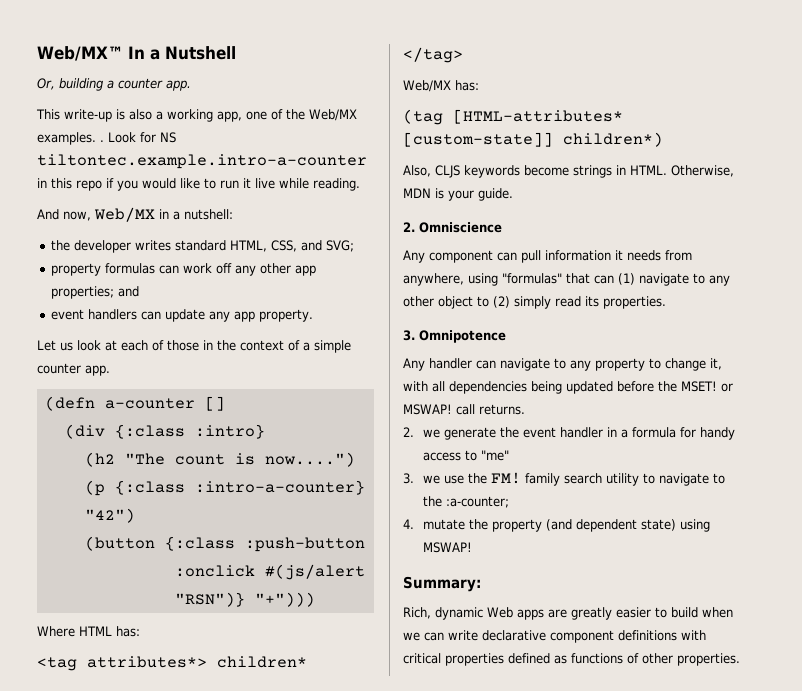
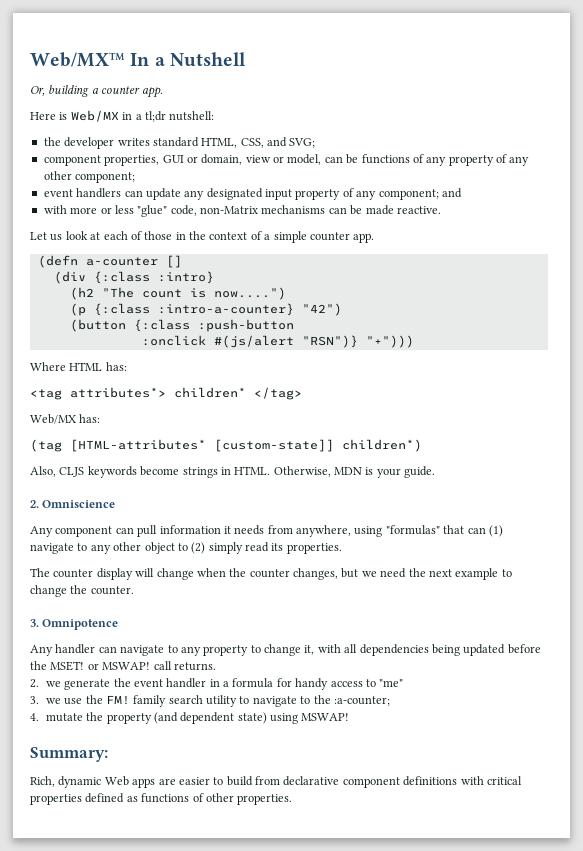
[36,109,357,122] [37,132,176,145] [37,154,367,169] [37,178,360,191] [37,209,91,221] This write-up is also a working app, one of the Web/MX examples. . Look for NS tiltontec.example.intro-a-counter in this repo if you would like to run it live while reading. // And now, -> [30,112,68,120] Here is
(180, 215) none -> [144,111,166,122] tl;dr
[51,263,317,276] [51,286,140,299] property formulas can work off any other app properties; and -> [43,154,530,166] [43,171,136,183] component properties, GUI or domain, view or model, can be functions of any property of any other component;
[234,309,314,322] app property. -> [206,188,462,200] [43,205,441,217] designated input property of any component; and // with more or less "glue" code, non-Matrix mechanisms can be made reactive.
(666, 302) none -> [30,568,512,580] [30,585,134,597] // The counter display will change when the counter changes, but we need the next example to change the counter.
[571,607,612,620] greatly -> (176, 781) none
[702,607,733,618] [403,630,478,641] when we can write -> [255,776,280,785] from

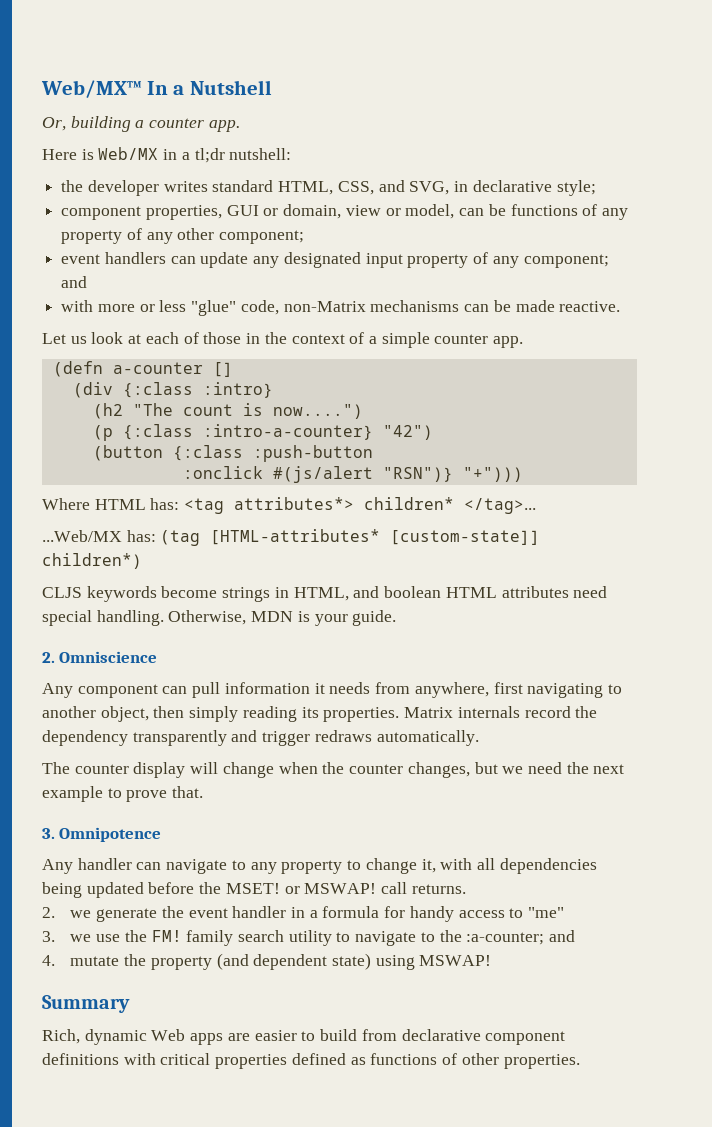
[289,138,316,148] SVG; -> [409,180,596,196] SVG, in declarative style;
(127, 366) // -> (180, 504) none
[254,387,302,400] [30,414,101,424] </tag> // Web/MX has: // -> [464,498,537,514] [42,530,156,542] </tag>... // ...Web/MX has:
[30,466,56,477] Also, -> (142, 561) none
[234,466,271,475] HTML. -> [293,586,608,601] [42,610,164,626] HTML, and boolean HTML attributes need special handling.
[354,525,503,537] [30,542,342,554] using "formulas" that can (1) navigate to any other object to (2) simply read its properties. -> [493,682,622,698] [42,706,598,722] [42,730,479,746] first navigating to another object, then simply reading its properties. Matrix internals record the dependency transparently and trigger redraws automatically.
[30,585,134,597] change the counter. -> [126,786,204,802] prove that.
(390, 701) none -> [549,930,576,942] and
[30,747,108,762] Summary: -> [42,995,130,1013] Summary

